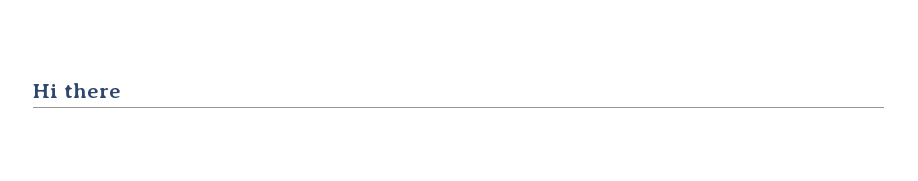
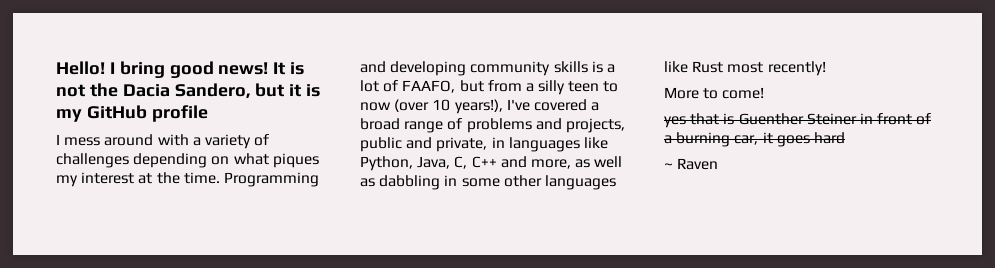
[33,83,121,98] Hi there -> [56,61,305,78] [56,83,321,99] [56,105,208,122] [56,134,270,149] [56,153,319,168] [56,172,319,187] [360,61,615,76] [360,80,619,95] [360,99,600,114] [360,118,625,133] [360,137,608,152] [360,156,623,171] [360,175,616,190] [664,61,826,76] [664,87,765,99] [664,113,932,128] [664,132,845,147] [664,158,719,170] Hello! I bring good news! It is not the Dacia Sandero, but it is my GitHub profile // I mess around with a variety of challenges depending on what piques my interest at the time. Programming and developing community skills is a lot of FAAFO, but from a silly teen to now (over 10 years!), I've covered a broad range of problems and projects, public and private, in languages like Python, Java, C, C++ and more, as well as dabbling in some other languages like Rust most recently! // More to come! // yes that is Guenther Steiner in front of a burning car, it goes hard // ~ Raven

